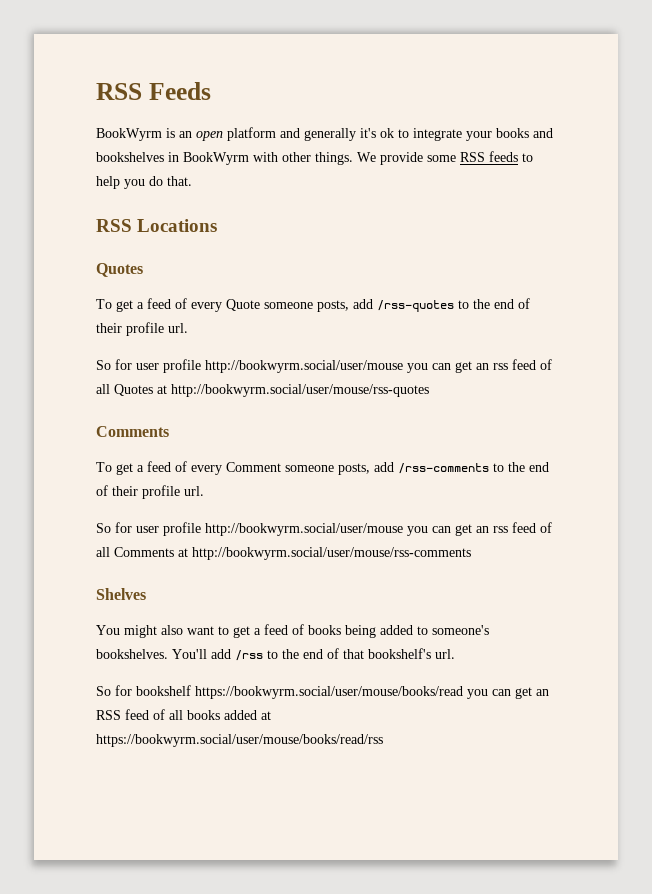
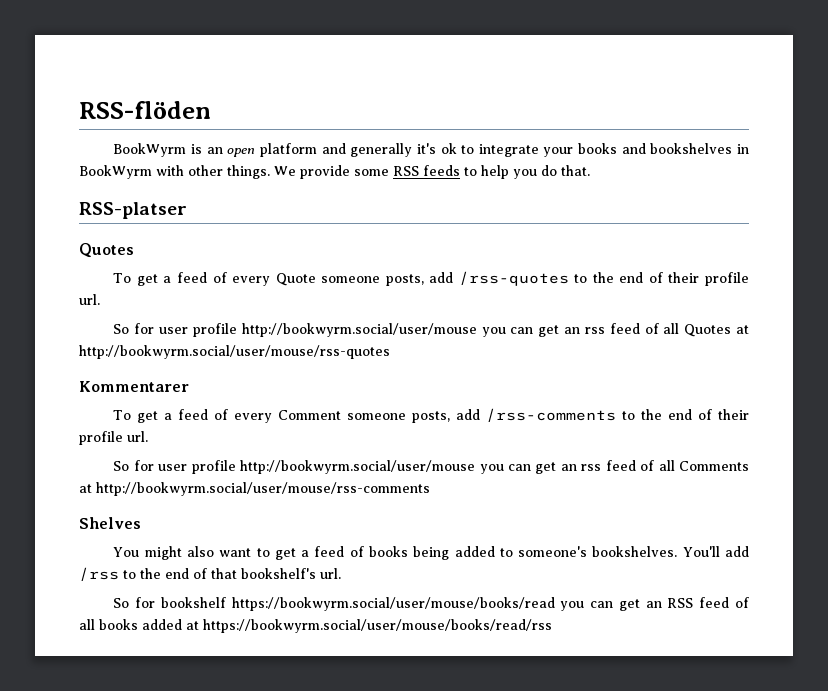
[96,82,211,100] RSS Feeds -> [79,101,211,119] RSS-flöden
[96,219,218,232] RSS Locations -> [79,202,187,219] RSS-platser
[96,426,169,437] Comments -> [79,381,189,392] Kommentarer

